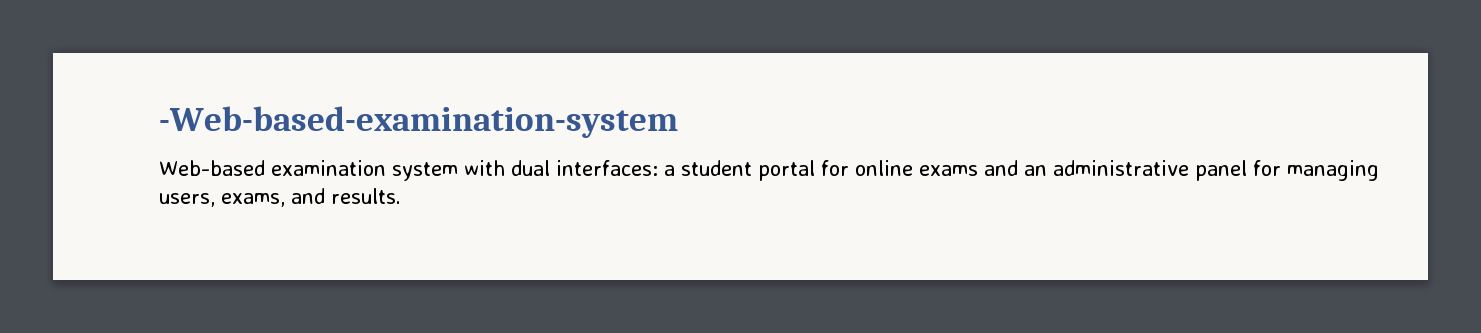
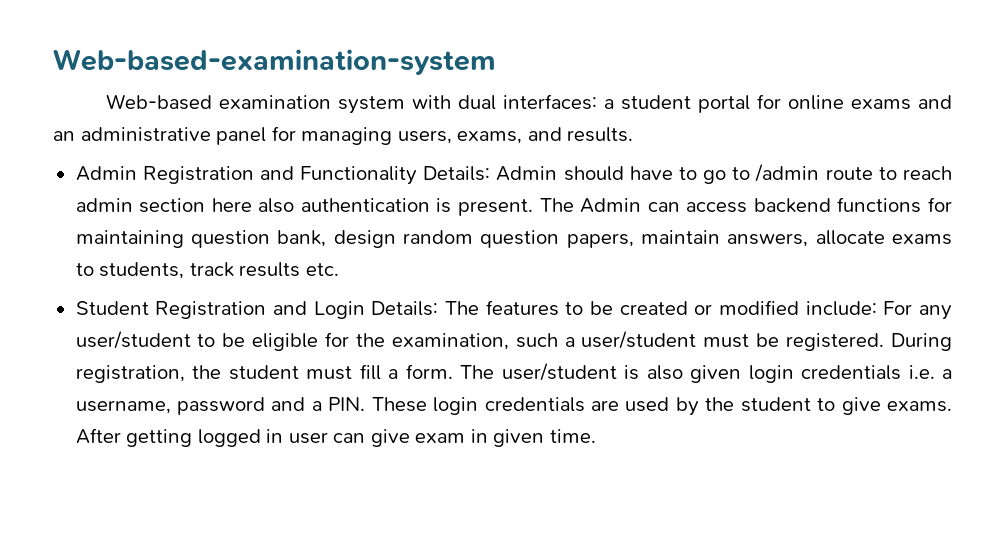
[159,106,678,138] -Web-based-examination-system -> [53,49,496,75] Web-based-examination-system
(401, 196) none -> [75,164,952,185] [75,197,952,216] [75,230,953,248] [75,262,339,279] [75,300,952,320] [75,331,953,351] [75,363,952,383] [75,397,952,416] [75,428,596,447] // Admin Registration and Functionality Details: Admin should have to go to /admin route to reach admin section here also authentication is present. The Admin can access backend functions for maintaining question bank, design random question papers, maintain answers, allocate exams to students, track results etc. // Student Registration and Login Details: The features to be created or modified include: For any user/student to be eligible for the examination, such a user/student must be registered. During registration, the student must fill a form. The user/student is also given login credentials i.e. a username, password and a PIN. These login credentials are used by the student to give exams. After getting logged in user can give exam in given time.

